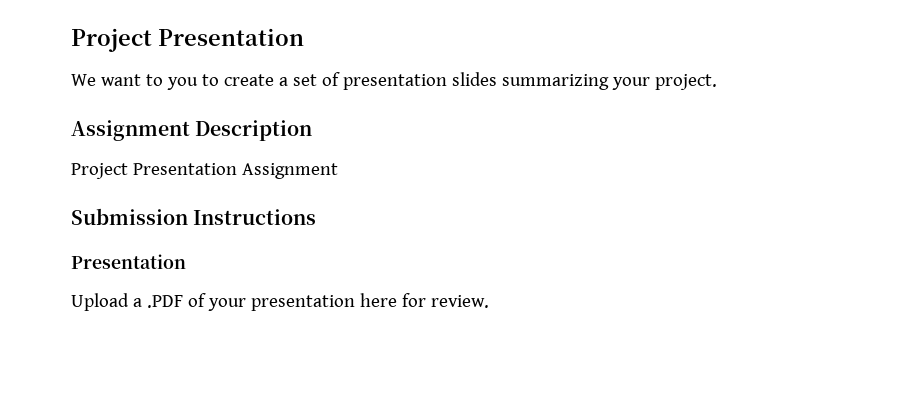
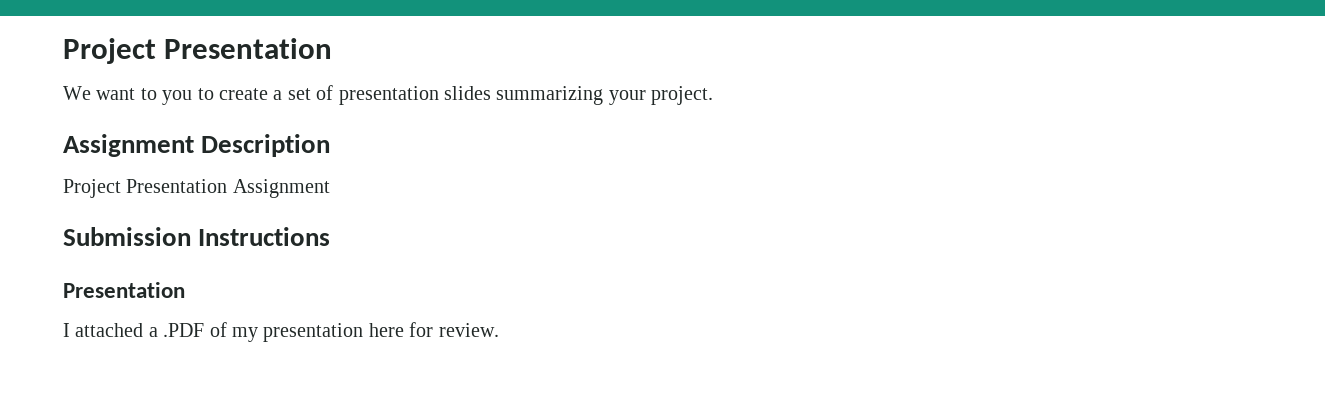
[71,293,129,311] Upload -> [63,323,144,337] I attached
[207,298,246,311] your -> [232,327,258,342] my

